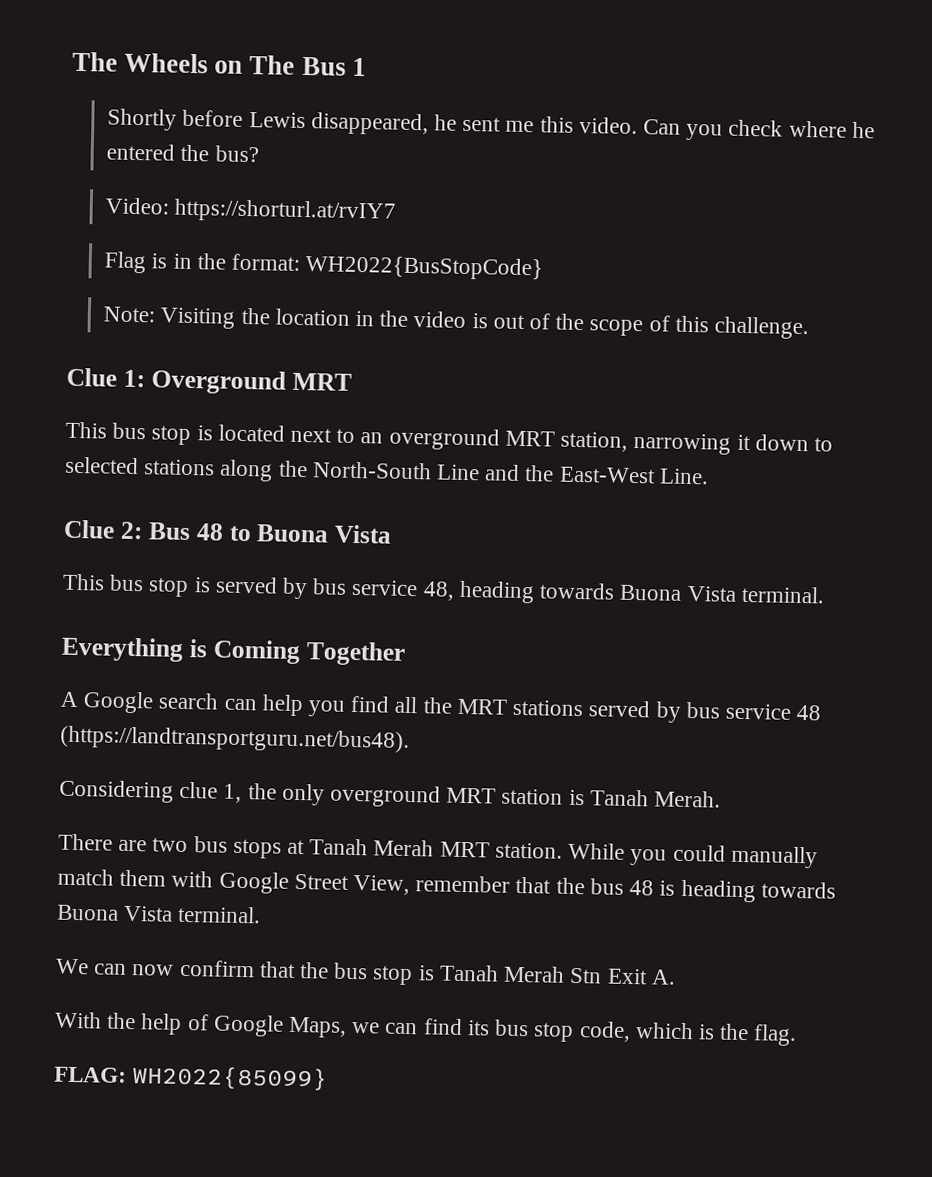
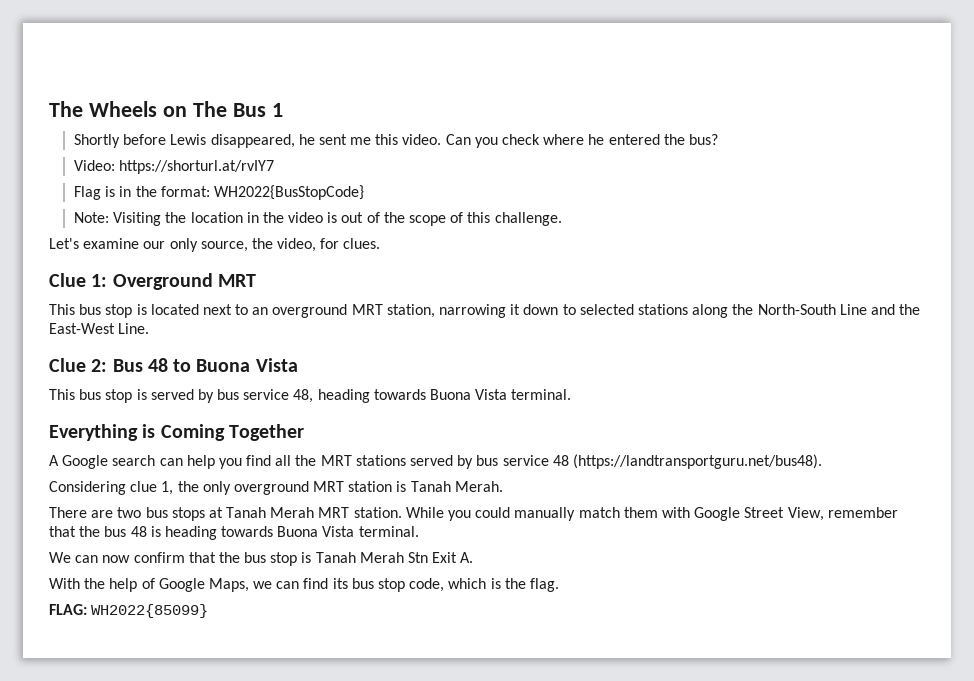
(810, 328) none -> [49,238,381,252] // Let's examine our only source, the video, for clues.

